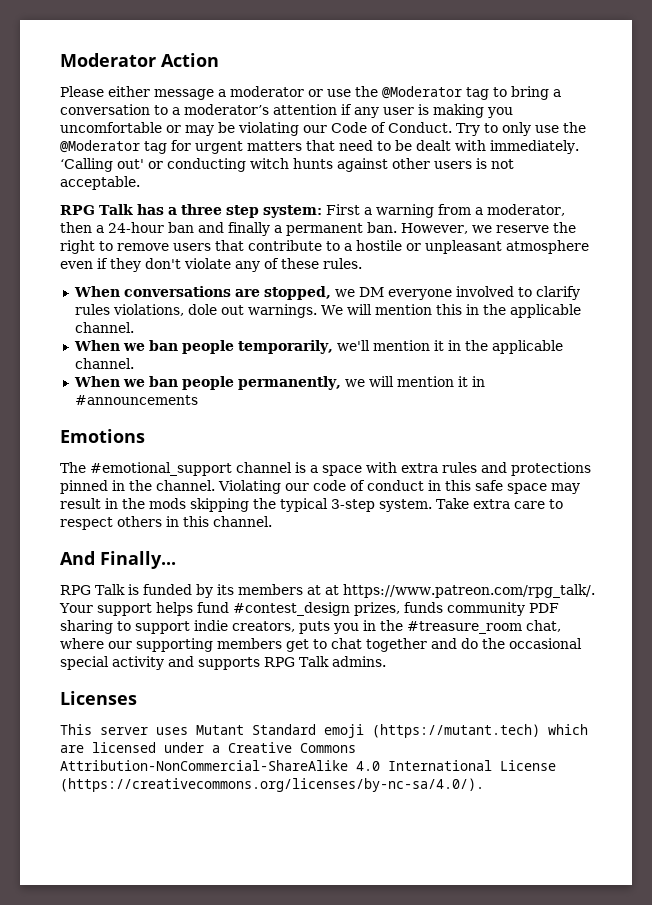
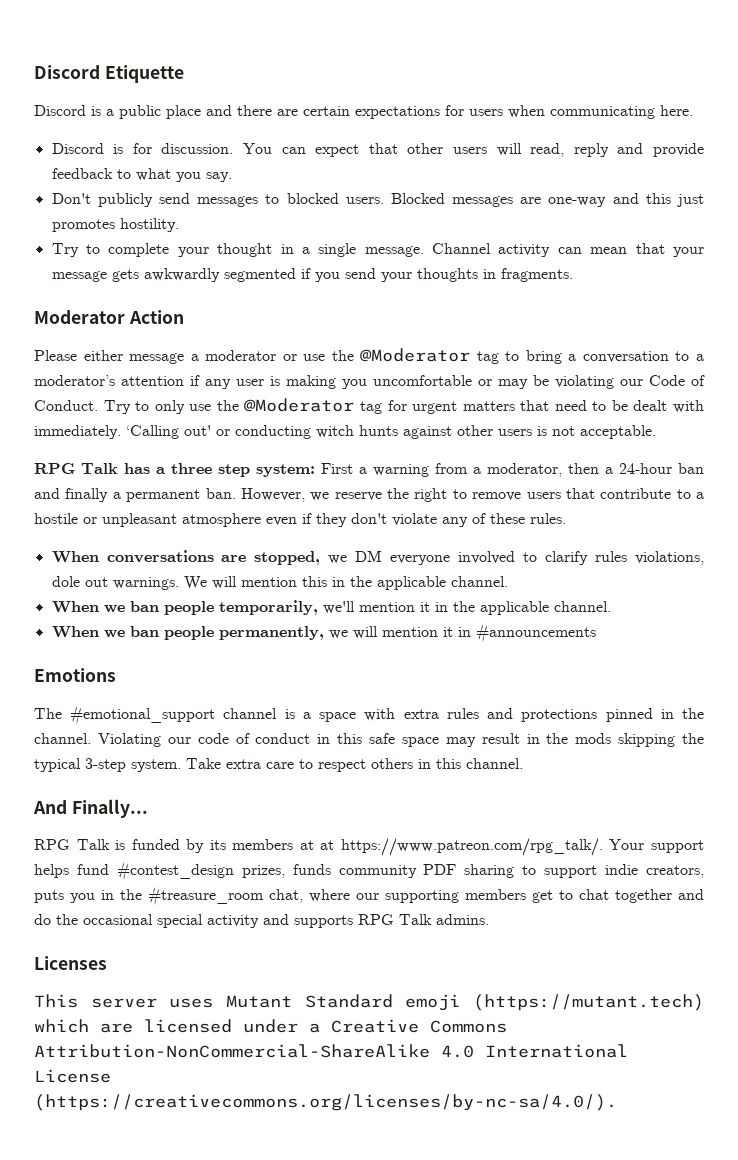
(60, 60) none -> [34,65,184,83] [34,105,693,119] [51,143,705,157] [51,168,232,182] [51,193,704,207] [51,218,179,232] [51,243,704,257] [51,268,573,282] Discord Etiquette // Discord is a public place and there are certain expectations for users when communicating here. // Discord is for discussion. You can expect that other users will read, reply and provide feedback to what you say. // Don't publicly send messages to blocked users. Blocked messages are one-way and this just promotes hostility. // Try to complete your thought in a single message. Channel activity can mean that your message gets awkwardly segmented if you send your thoughts in fragments. //

